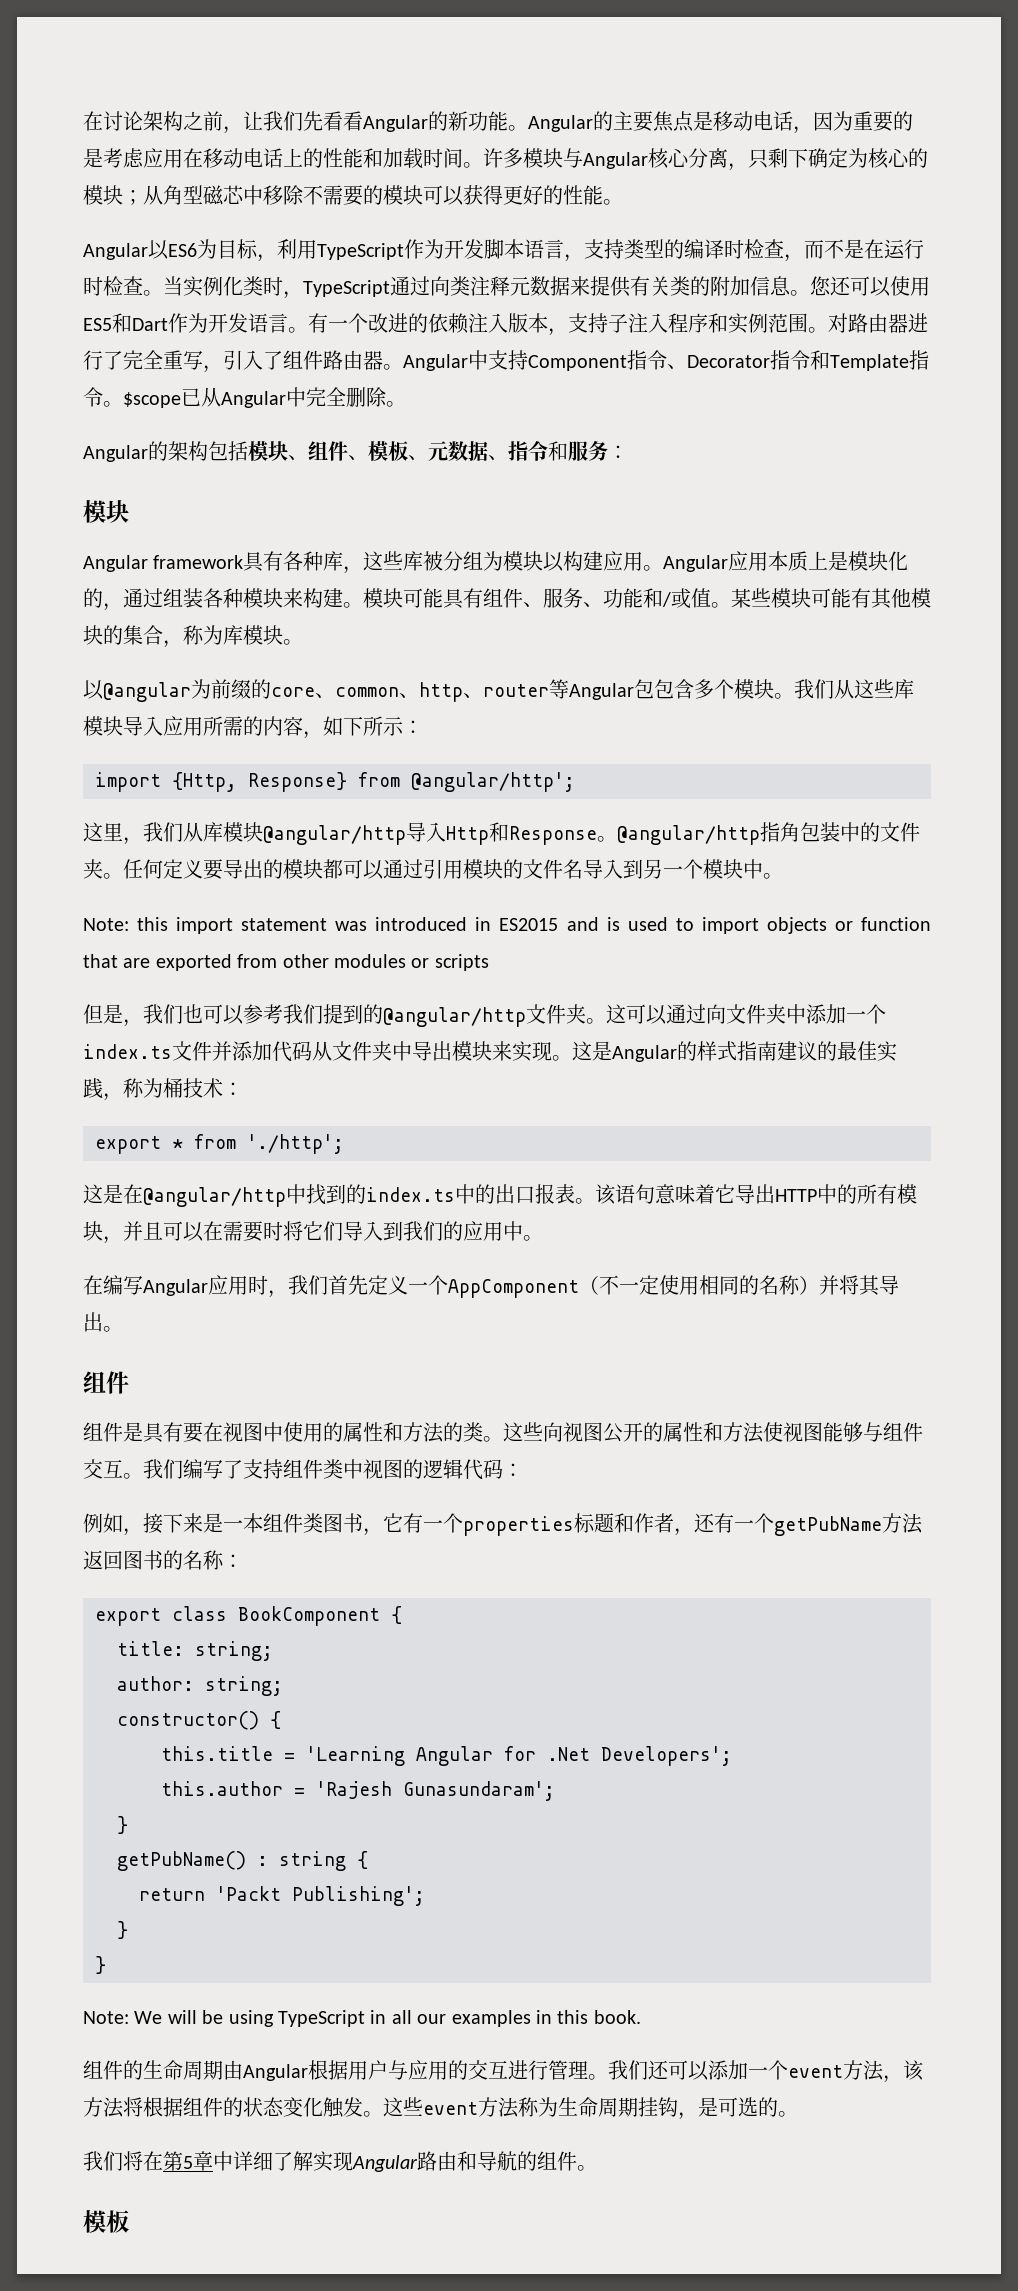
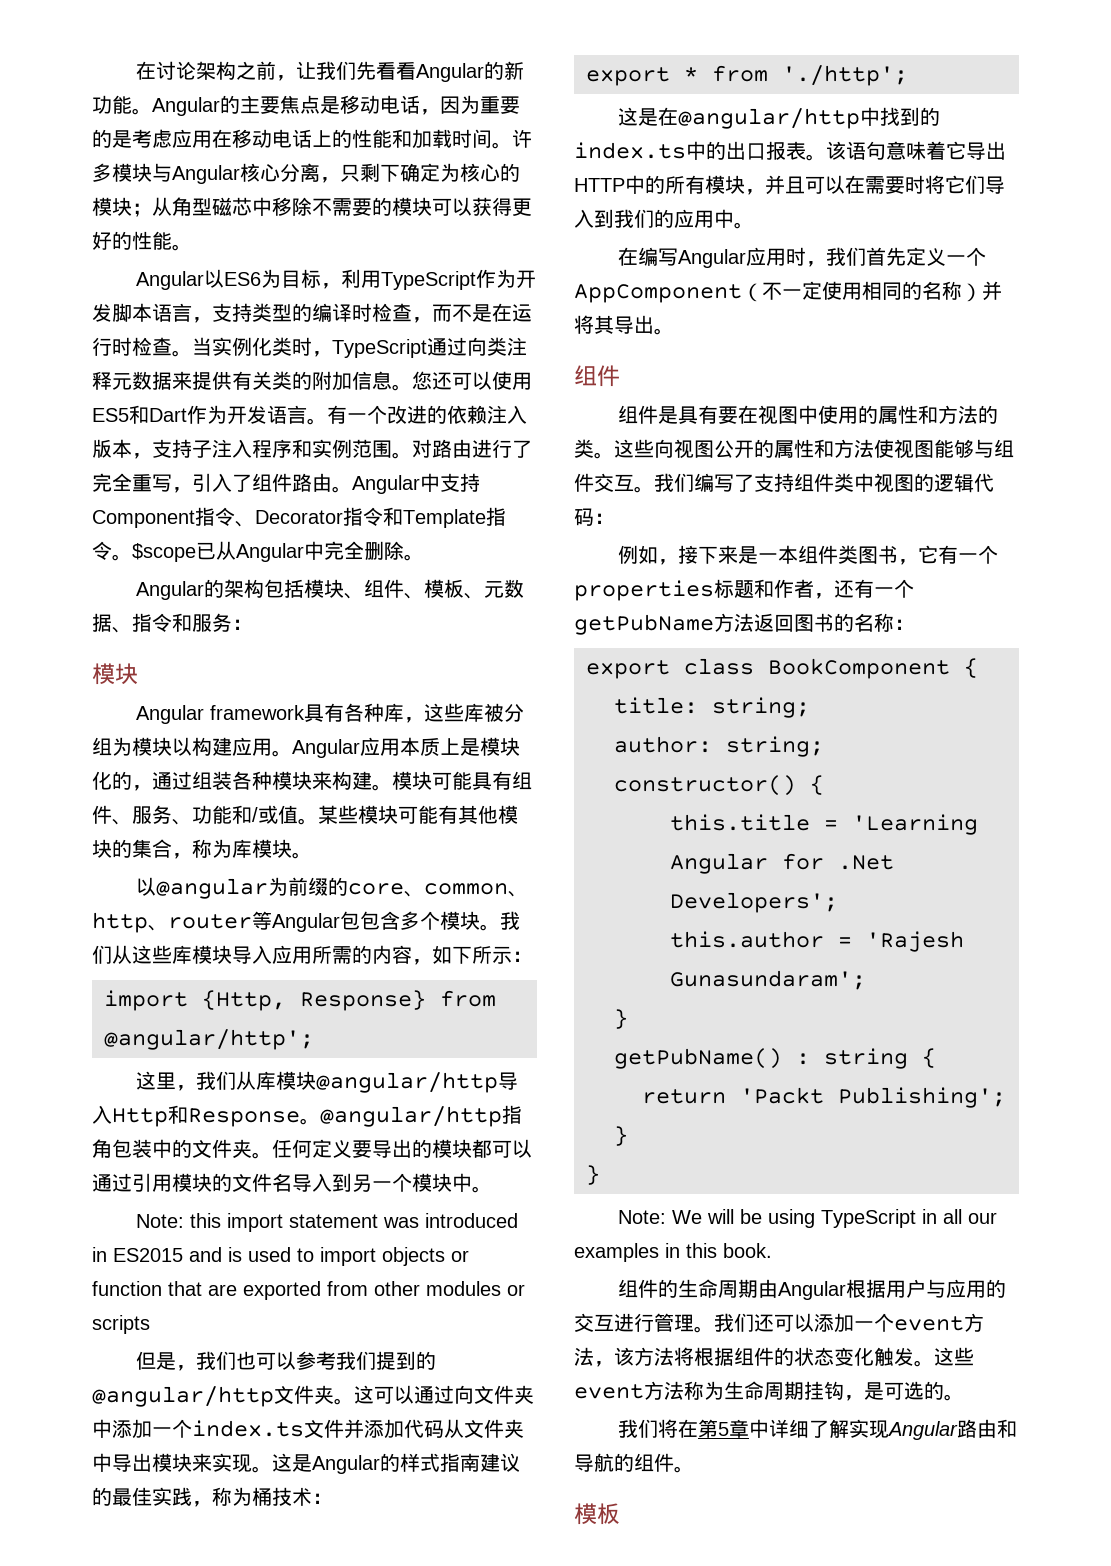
[888,314,908,333] 器 -> (472, 448) none
[363,351,383,370] 器 -> (332, 482) none

